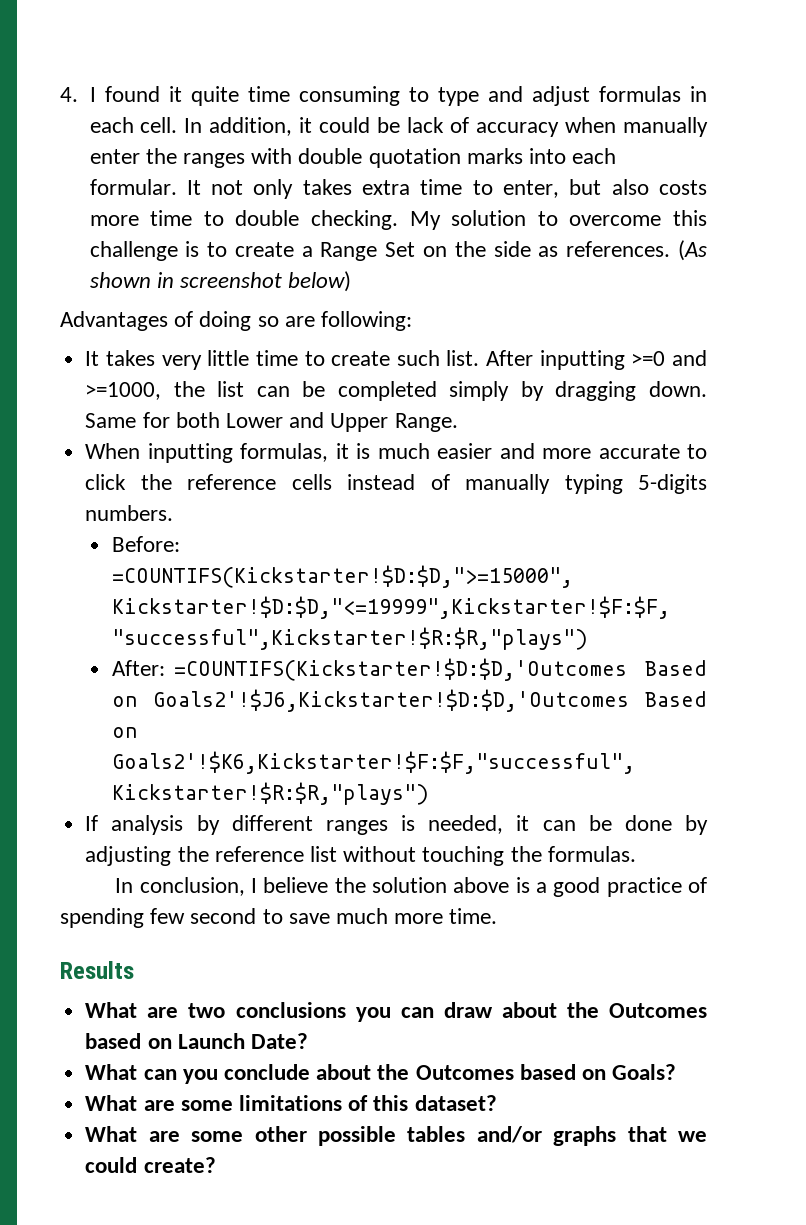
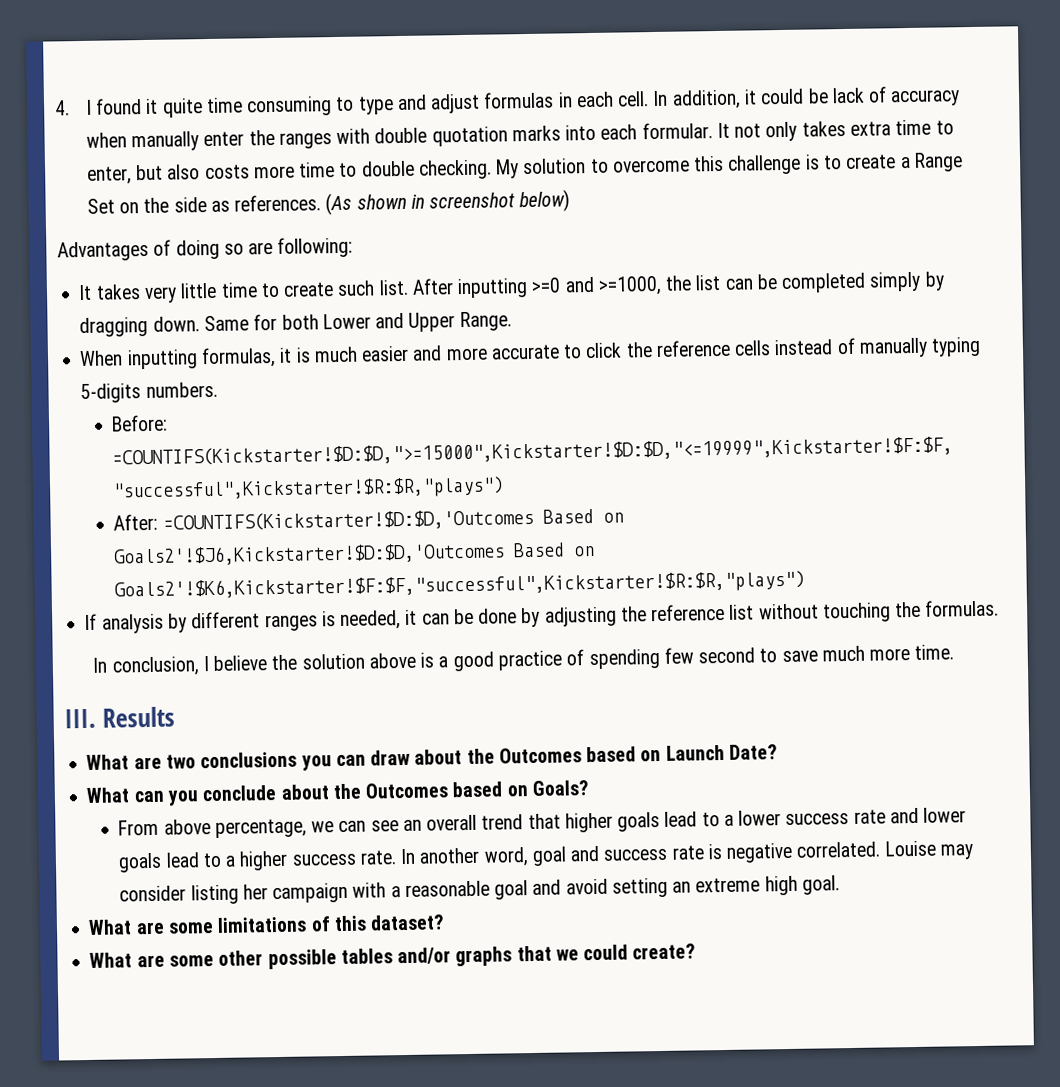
(498, 916) none -> [64,708,96,729] III.
(677, 1072) none -> [118,807,967,838] [118,840,974,873] [119,875,840,905] // From above percentage, we can see an overall trend that higher goals lead to a lower success rate and lower goals lead to a higher success rate. In another word, goal and success rate is negative correlated. Louise may consider listing her campaign with a reasonable goal and avoid setting an extreme high goal.

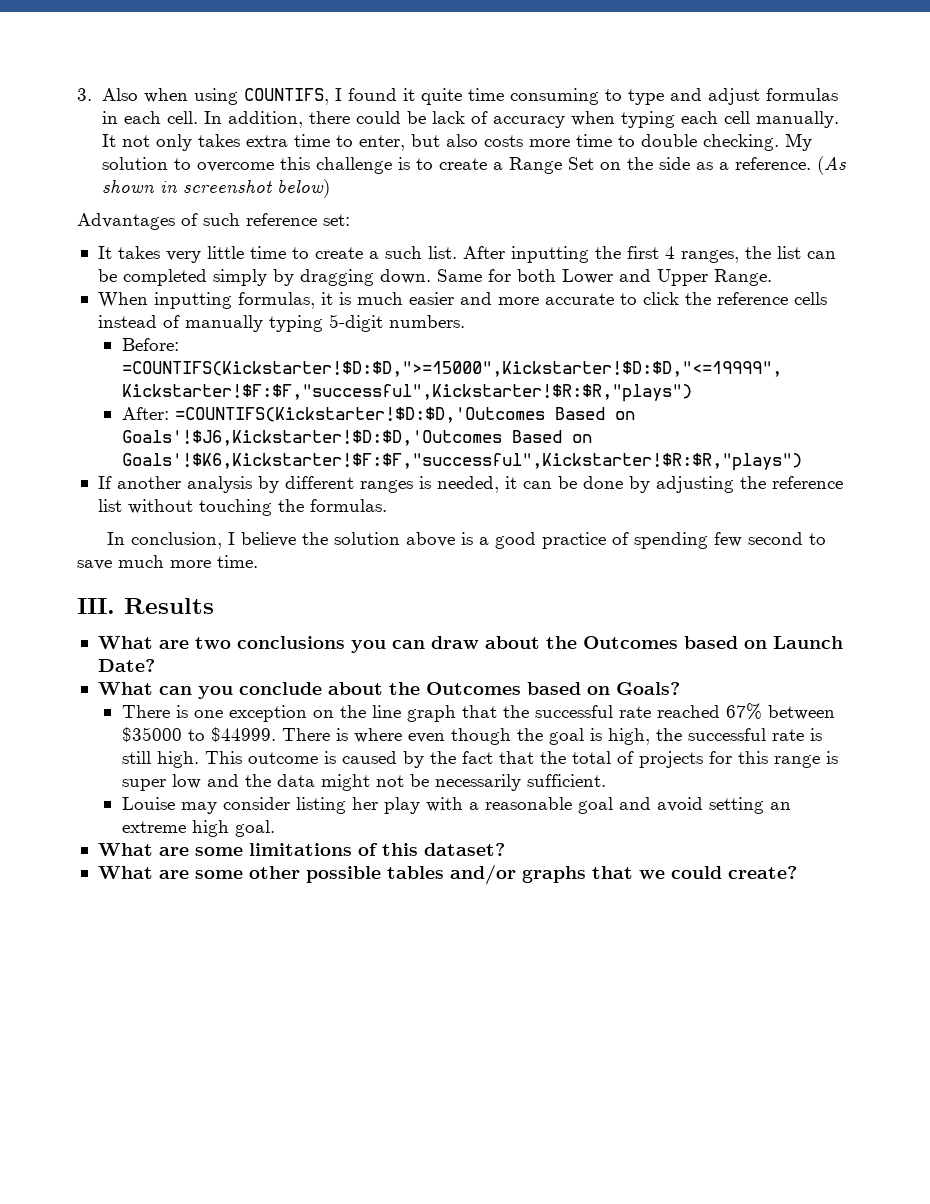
[54,100,70,116] 4. -> [77,88,329,105] 3. Also when using COUNTIFS,
[744,89,758,105] it -> [308,111,350,124] there
[131,122,713,152] manually enter the ranges with double quotation marks into each formular. -> [620,111,839,128] typing each cell manually.
[234,194,322,212] references. -> [718,157,811,170] a reference.
[175,236,354,260] doing so are following: -> [203,213,350,226] such reference set:
(335, 289) none -> [368,251,379,259] a
[531,275,662,296] >=0 and >=1000, -> [594,246,739,263] the first 4 ranges,
[80,383,142,404] 5-digits -> [328,314,383,332] 5-digit
[114,542,596,567] [114,570,806,601] Goals2'!$J6,Kickstarter!$D:$D,'Outcomes Based on Goals2'!$K6,Kickstarter!$F:$F,"successful",Kickstarter!$R:$R,"plays") -> [121,430,592,446] [121,453,802,471] Goals'!$J6,Kickstarter!$D:$D,'Outcomes Based on Goals'!$K6,Kickstarter!$F:$F,"successful",Kickstarter!$R:$R,"plays")
(98, 622) none -> [116,476,181,489] another
[118,807,967,838] [118,841,881,873] From above percentage, we can see an overall trend that higher goals lead to a lower success rate and lower goals lead to a higher success rate. In another word, goal and success rate is negative correlated. -> [121,703,835,722] [121,727,822,745] [121,751,838,768] [121,774,606,791] There is one exception on the line graph that the successful rate reached 67% between $35000 to $44999. There is where even though the goal is high, the successful rate is still high. This outcome is caused by the fact that the total of projects for this range is super low and the data might not be necessarily sufficient. //
[272,882,349,904] campaign -> [383,797,420,814] play

